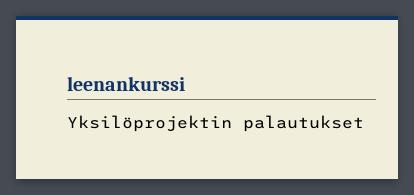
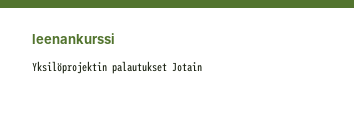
(364, 123) none -> [172,62,202,72] Jotain

